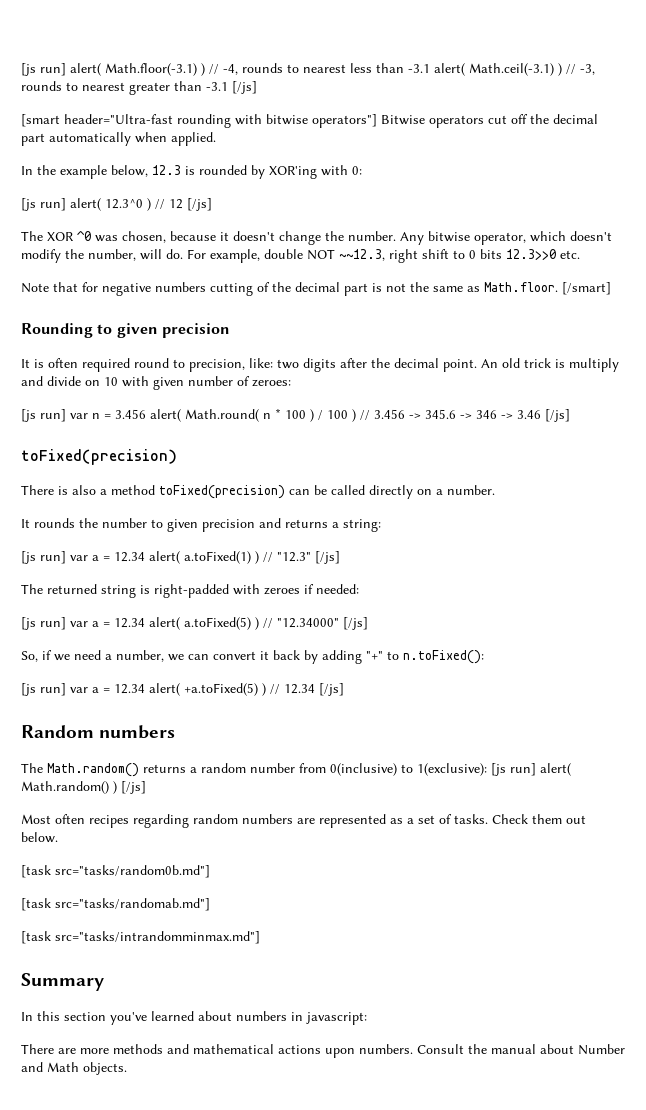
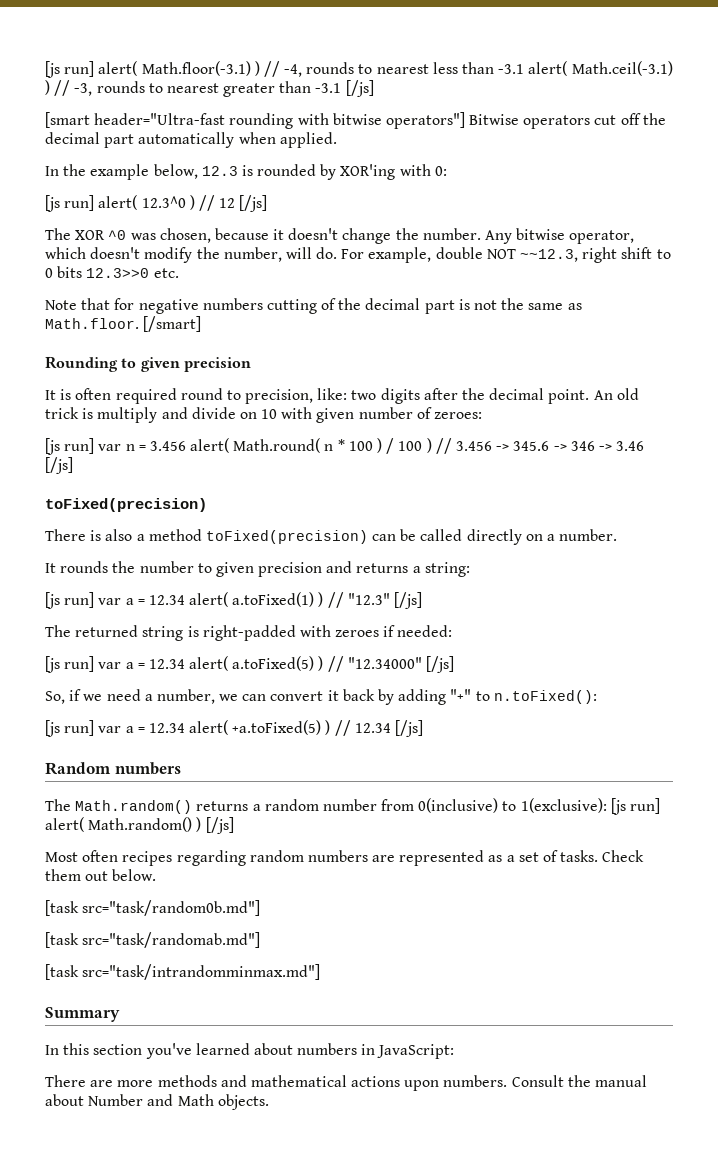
[55,865,210,878] [21,898,210,911] [21,931,260,944] src="tasks/random0b.md"] // [task src="tasks/randomab.md"] // [task src="tasks/intrandomminmax.md"] -> [82,900,261,916] [45,932,261,948] [45,964,321,980] src="task/random0b.md"] // [task src="task/randomab.md"] // [task src="task/intrandomminmax.md"]
[306,1012,367,1025] javascript: -> [377,1044,455,1059] JavaScript:

